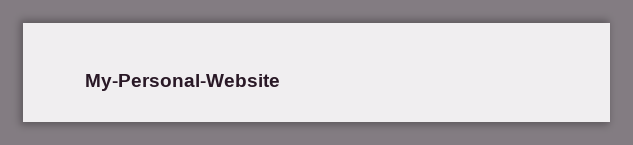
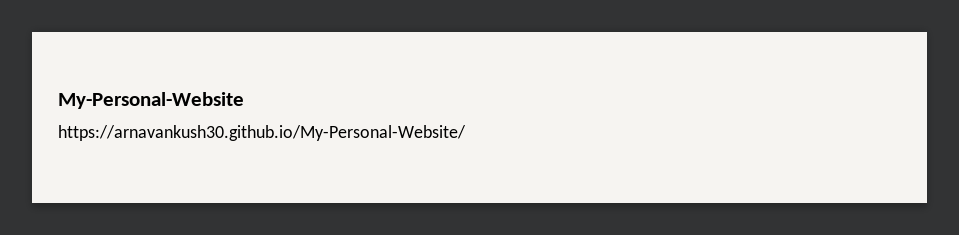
(280, 82) none -> [58,125,466,141] // https://arnavankush30.github.io/My-Personal-Website/

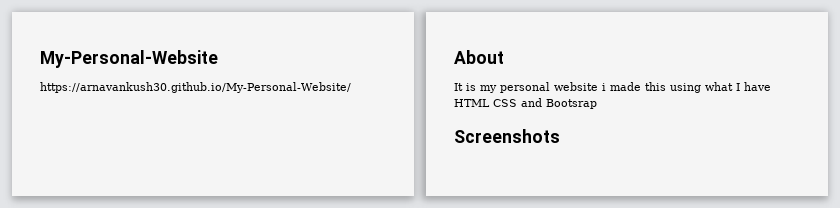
(466, 133) none -> [454,50,504,64] [454,82,771,93] [454,98,597,109] [454,129,560,143] // About // It is my personal website i made this using what I have HTML CSS and Bootsrap // Screenshots

